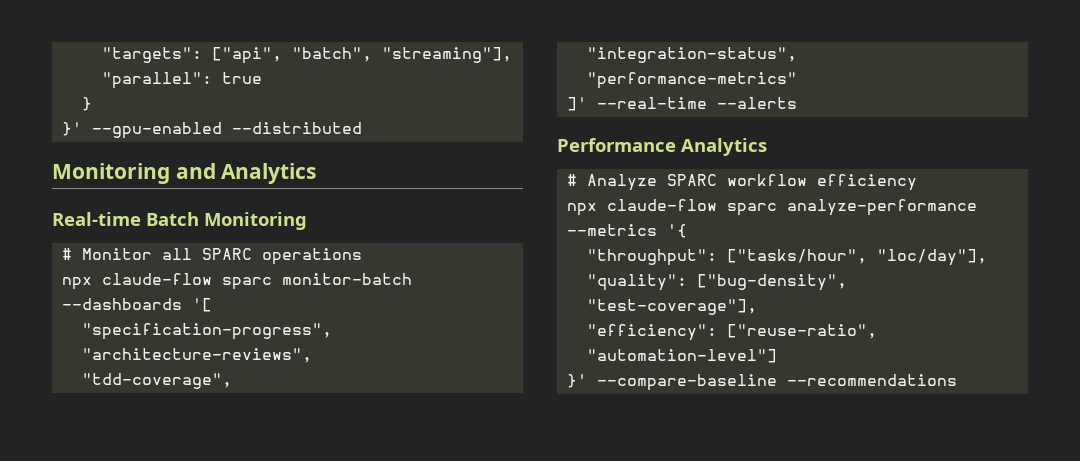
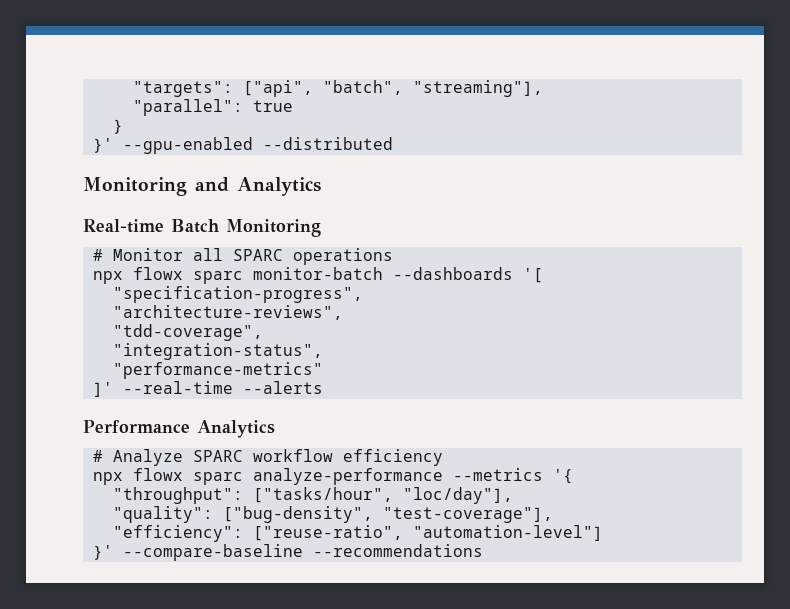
[101,273,212,285] claude-flow -> [133,267,184,280] flowx
[606,199,717,211] claude-flow -> [133,468,184,481] flowx

